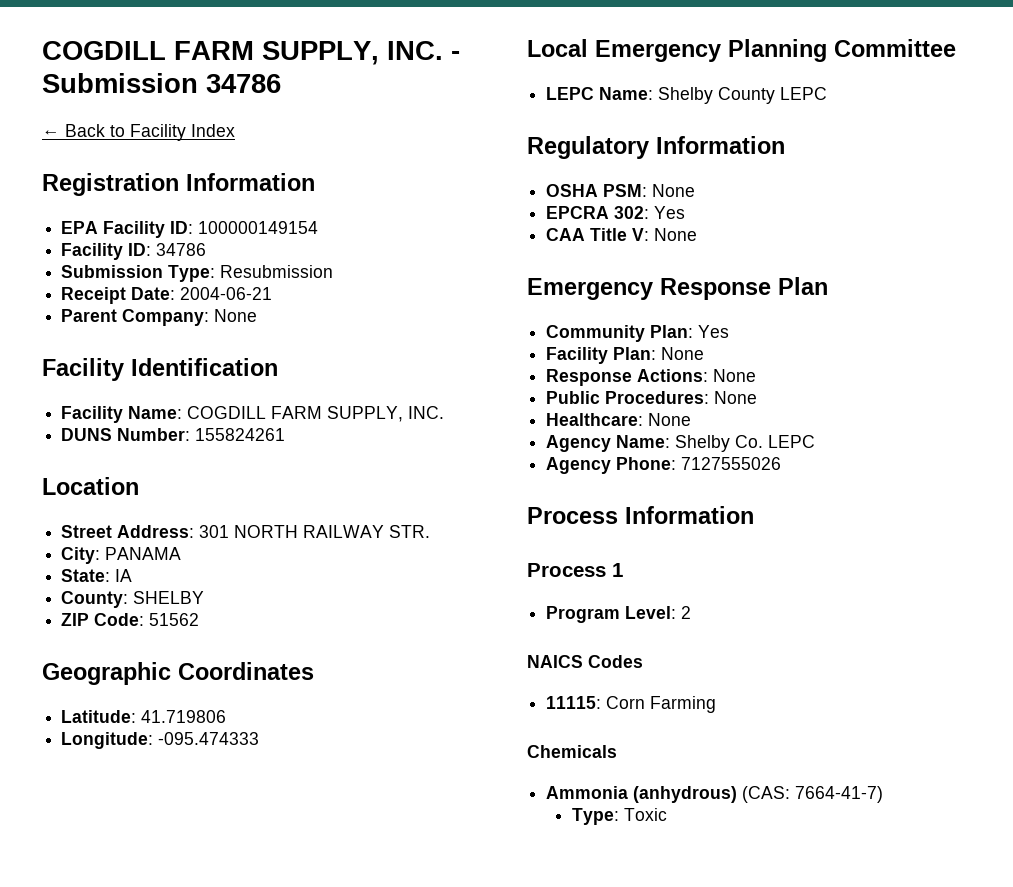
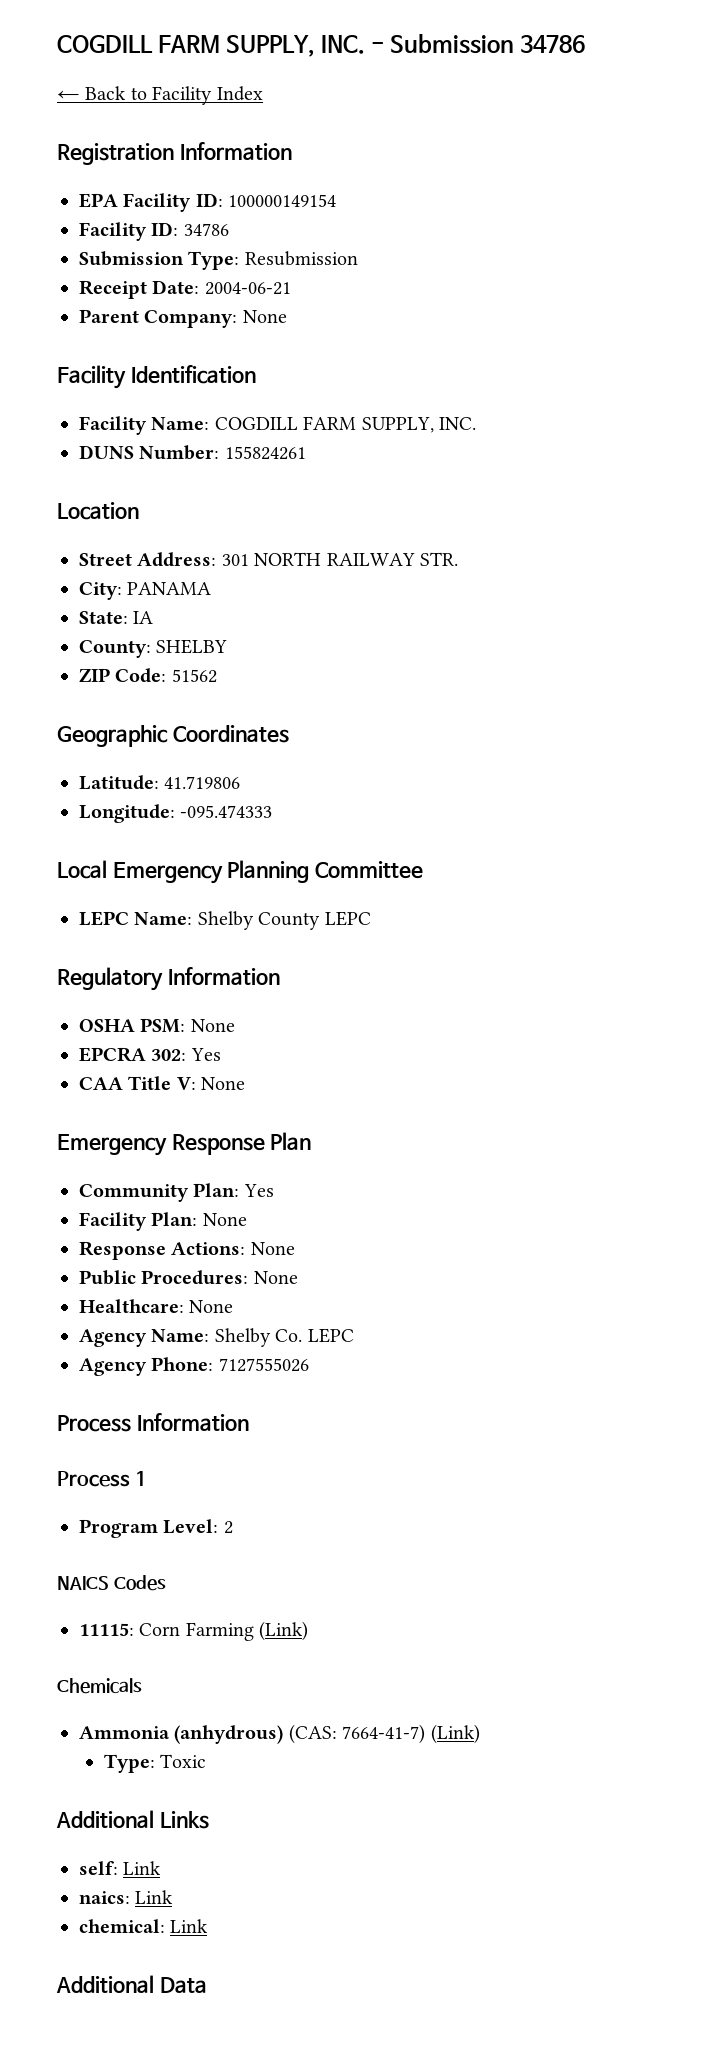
(717, 704) none -> [259,1621,309,1641] (Link)
(884, 794) none -> [430,1724,480,1744] (Link)
(668, 814) none -> [56,1810,209,1829] [79,1861,162,1875] [79,1890,174,1904] [79,1919,209,1933] [56,1975,207,1993] // Additional Links // self: Link // naics: Link // chemical: Link // Additional Data

